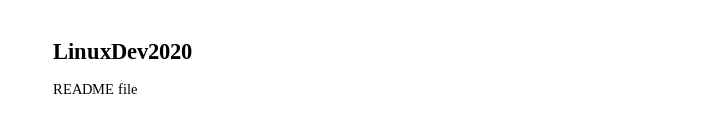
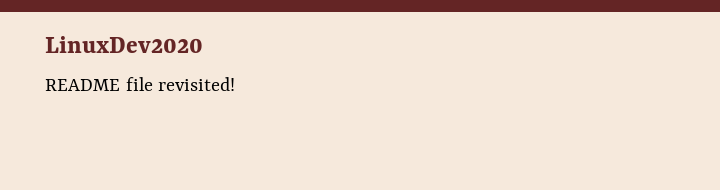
(137, 88) none -> [158,77,236,91] revisited!

